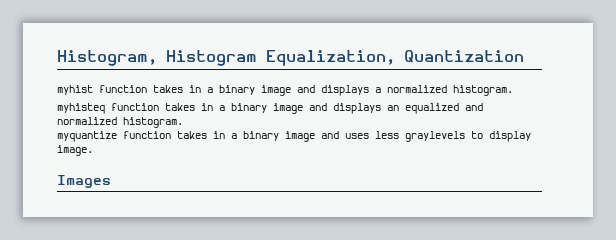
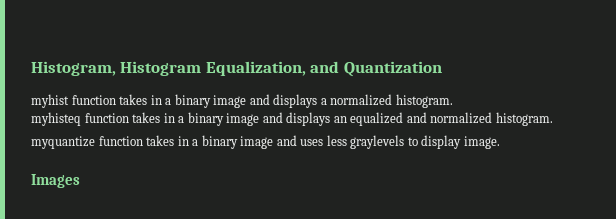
(395, 58) none -> [310,61,340,73] and

